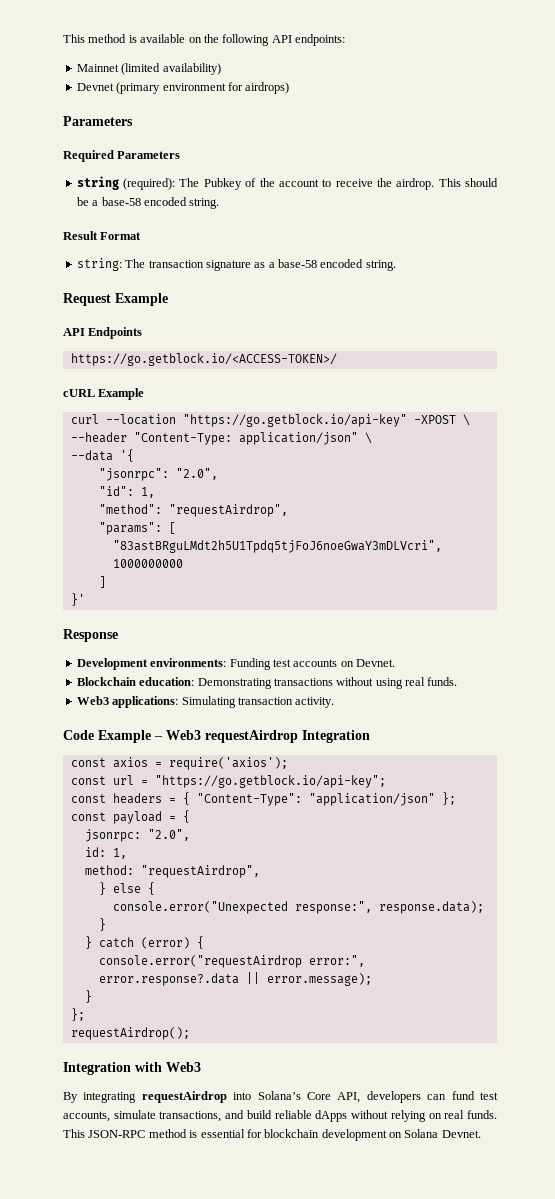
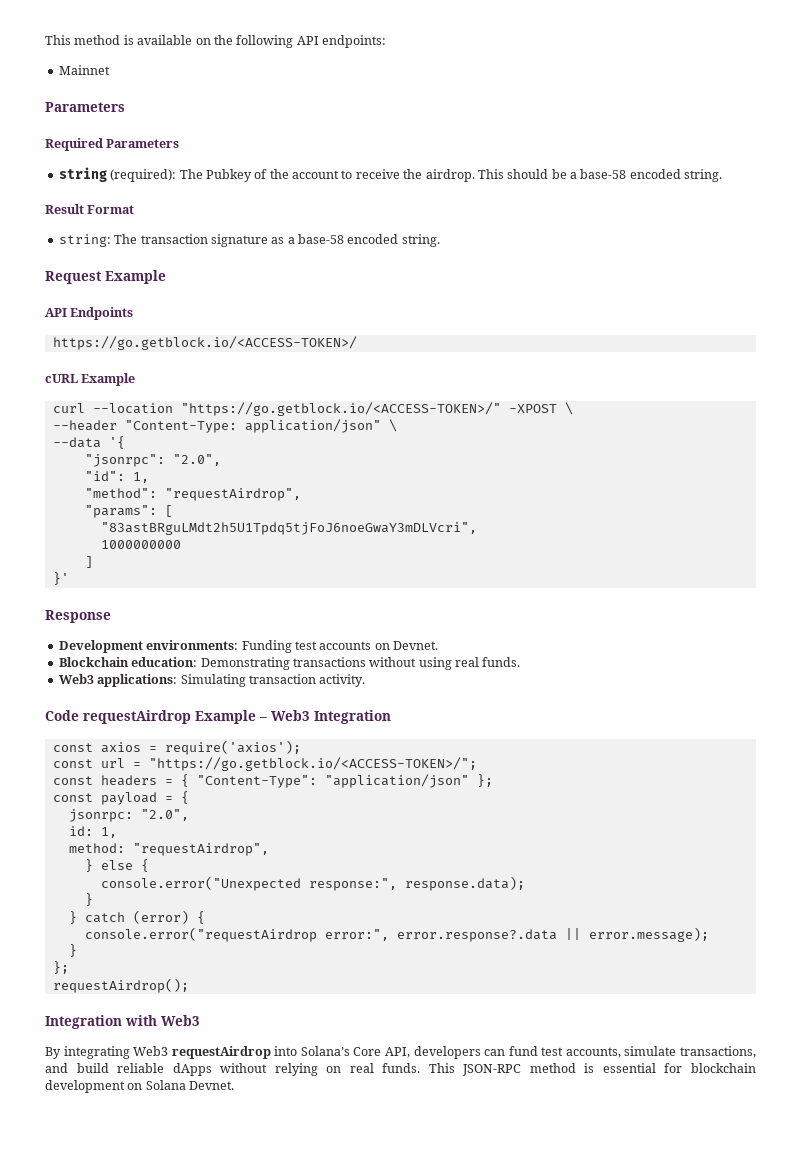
[121,63,221,75] [76,82,290,94] (limited availability) // Devnet (primary environment for airdrops) -> (110, 70) none
[182,414,407,427] "https://go.getblock.io/api-key" -> [180,402,501,416] "https://go.getblock.io/<ACCESS-TOKEN>/"
(94, 735) none -> [83,710,191,724] requestAirdrop
[205,730,298,743] requestAirdrop -> (310, 715) none
[154,775,386,788] "https://go.getblock.io/api-key"; -> [148,757,477,771] "https://go.getblock.io/<ACCESS-TOKEN>/";
(137, 1097) none -> [133,1046,169,1056] Web3

